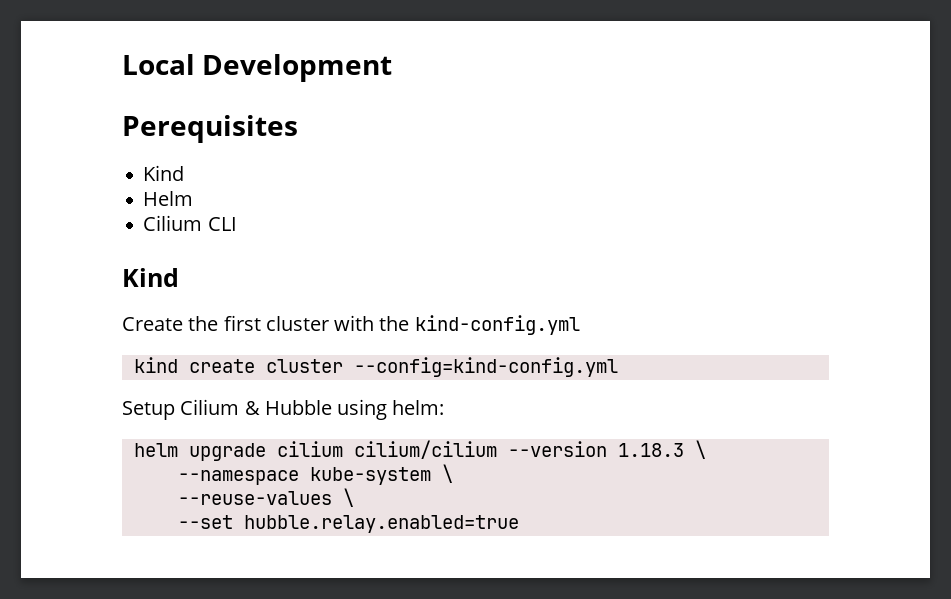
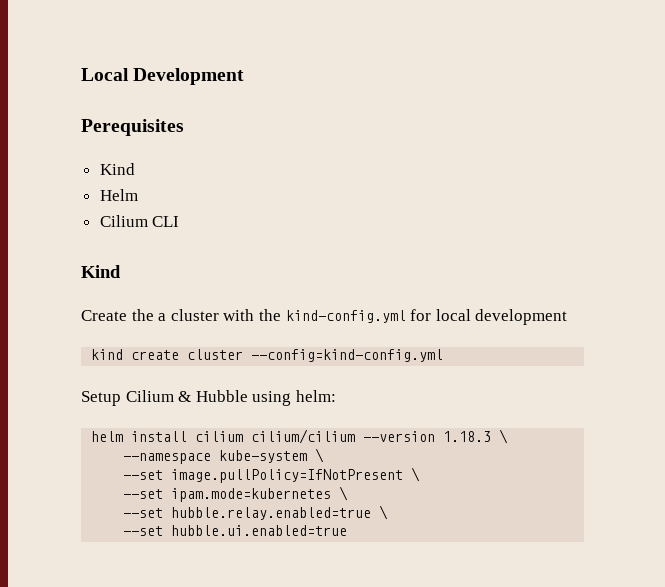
[223,315,261,331] first -> [158,313,167,321] a
(580, 325) none -> [410,309,568,325] for local development
[188,443,266,461] upgrade -> [131,431,188,442] install
[177,491,332,505] --reuse-values -> [123,467,421,483] [123,488,332,502] --set image.pullPolicy=IfNotPresent \ // --set ipam.mode=kubernetes
(519, 524) none -> [379,505,389,520] [123,525,348,536] \ // --set hubble.ui.enabled=true

